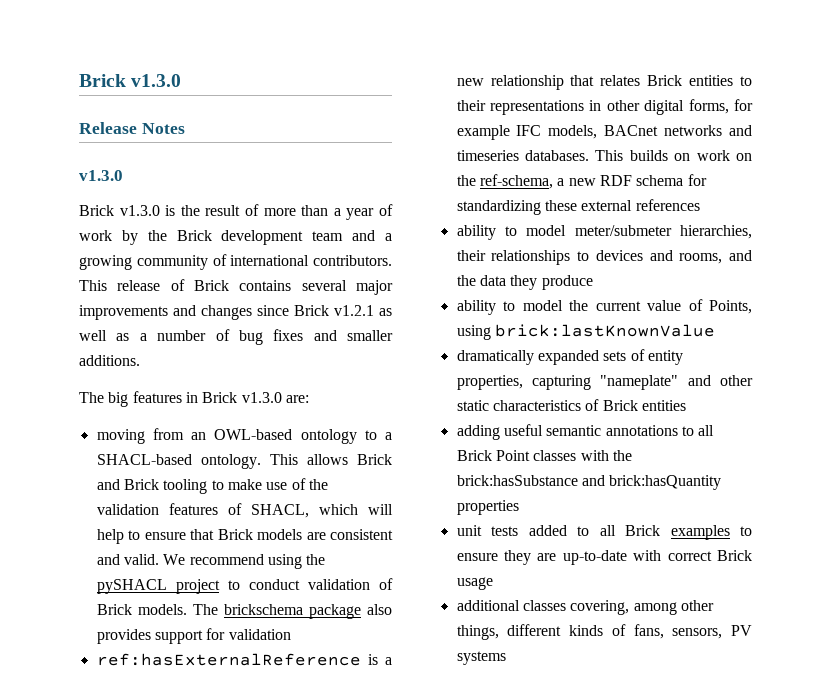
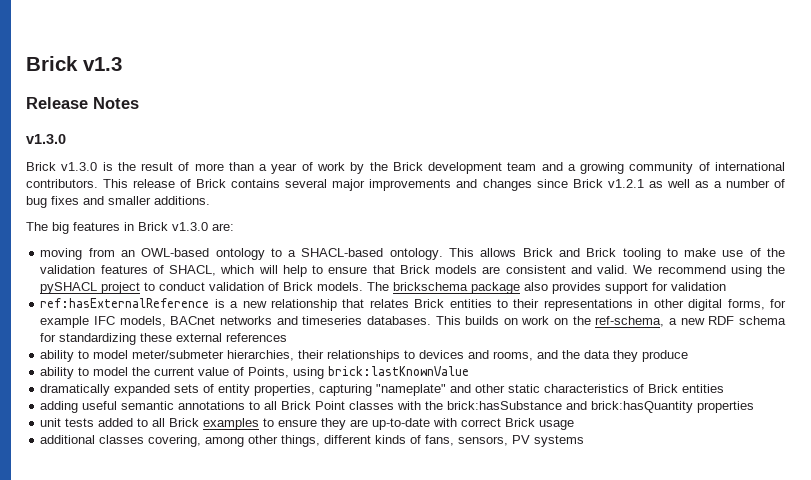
[79,74,182,87] Brick v1.3.0 -> [26,56,122,71] Brick v1.3

